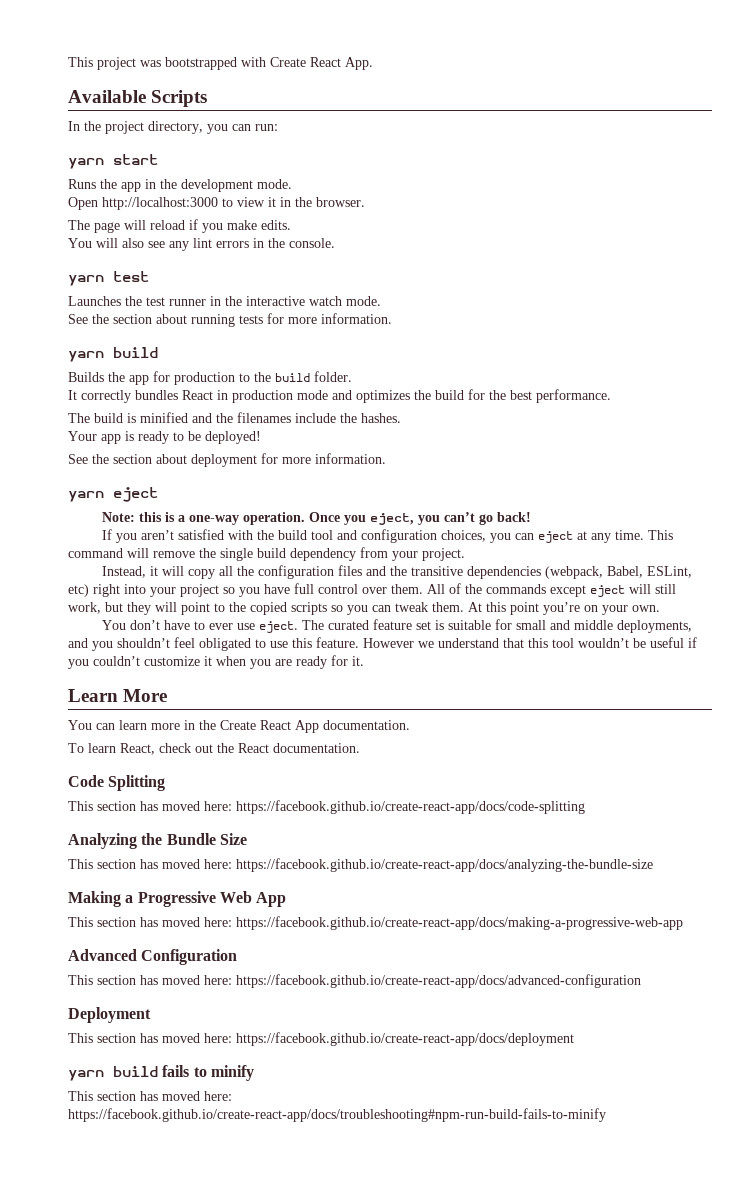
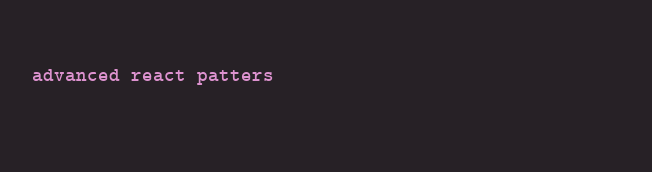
[68,57,373,70] [68,90,208,107] [68,121,278,134] [68,154,158,169] [68,179,292,192] [68,197,365,210] [68,219,291,233] [68,238,335,251] [68,271,149,286] [68,296,381,306] [68,313,392,327] [68,347,158,362] [68,371,352,385] [68,389,611,403] [68,412,401,423] [68,431,261,444] [68,453,386,467] [68,487,158,502] [102,512,532,525] [102,529,674,543] [68,547,465,561] [102,565,693,579] [68,583,676,597] [68,602,660,615] [102,619,693,633] [68,637,697,651] [68,655,364,669] [68,689,168,702] [68,720,410,733] [68,743,360,755] [68,775,166,791] [68,800,585,814] [68,833,247,849] [68,858,653,872] [68,891,287,907] [68,916,683,930] [68,949,238,965] [68,974,641,988] [68,1007,151,1023] [68,1032,574,1046] [68,1065,254,1081] [68,1091,232,1101] [68,1108,606,1122] This project was bootstrapped with Create React App. // Available Scripts // In the project directory, you can run: // yarn start // Runs the app in the development mode. // Open http://localhost:3000 to view it in the browser. // The page will reload if you make edits. // You will also see any lint errors in the console. // yarn test // Launches the test runner in the interactive watch mode. // See the section about running tests for more information. // yarn build // Builds the app for production to the build folder. // It correctly bundles React in production mode and optimizes the build for the best performance. // The build is minified and the filenames include the hashes. // Your app is ready to be deployed! // See the section about deployment for more information. // yarn eject // Note: this is a one-way operation. Once you eject, you can’t go back! // If you aren’t satisfied with the build tool and configuration choices, you can eject at any time. This command will remove the single build dependency from your project. // Instead, it will copy all the configuration files and the transitive dependencies (webpack, Babel, ESLint, etc) right into your project so you have full control over them. All of the commands except eject will still work, but they will point to the copied scripts so you can tweak them. At this point you’re on your own. // You don’t have to ever use eject. The curated feature set is suitable for small and middle deployments, and you shouldn’t feel obligated to use this feature. However we understand that this tool wouldn’t be useful if you couldn’t customize it when you are ready for it. // Learn More // You can learn more in the Create React App documentation. // To learn React, check out the React documentation. // Code Splitting // This section has moved here: https://facebook.github.io/create-react-app/docs/code-splitting // Analyzing the Bundle Size // This section has moved here: https://facebook.github.io/create-react-app/docs/analyzing-the-bundle-size // Making a Progressive Web App // This section has moved here: https://facebook.github.io/create-react-app/docs/making-a-progressive-web-app // Advanced Configuration // This section has moved here: https://facebook.github.io/create-react-app/docs/advanced-configuration // Deployment // This section has moved here: https://facebook.github.io/create-react-app/docs/deployment // yarn build fails to minify // This section has moved here: https://facebook.github.io/create-react-app/docs/troubleshooting#npm-run-build-fails-to-minify -> [32,69,274,85] advanced react patters

